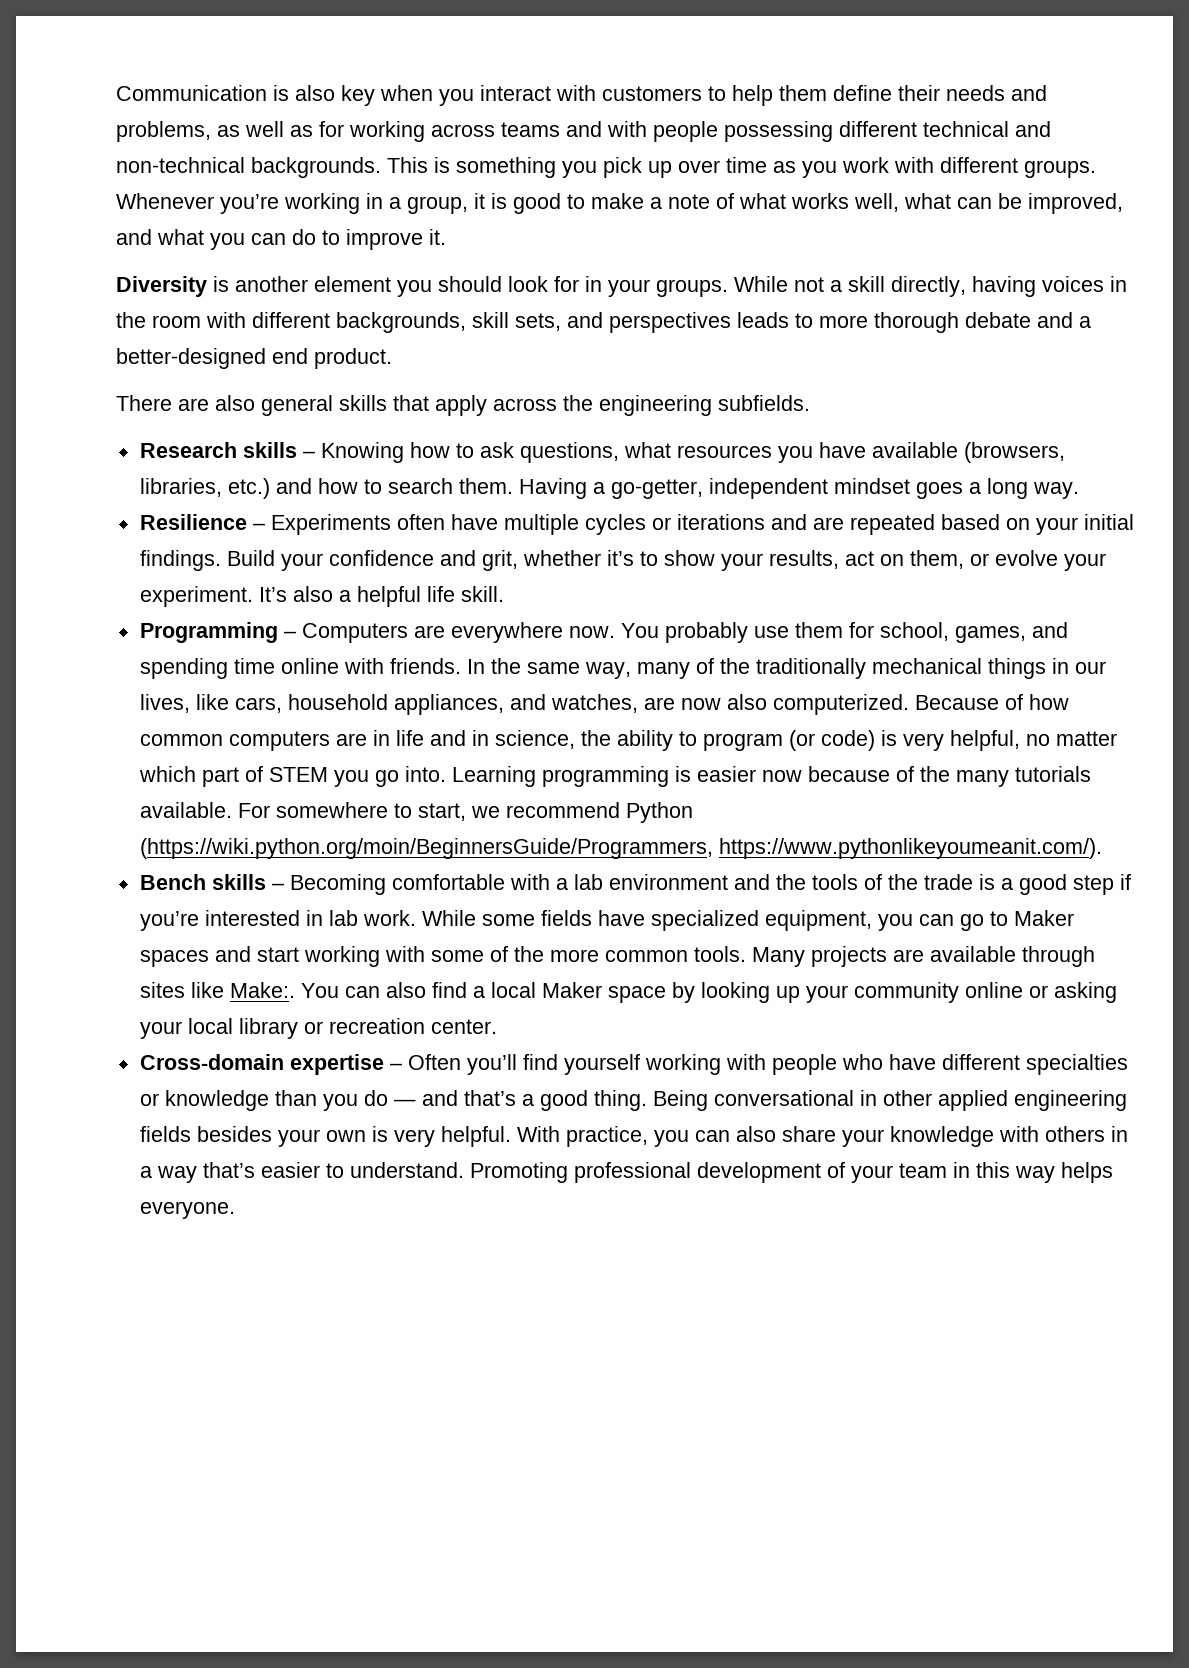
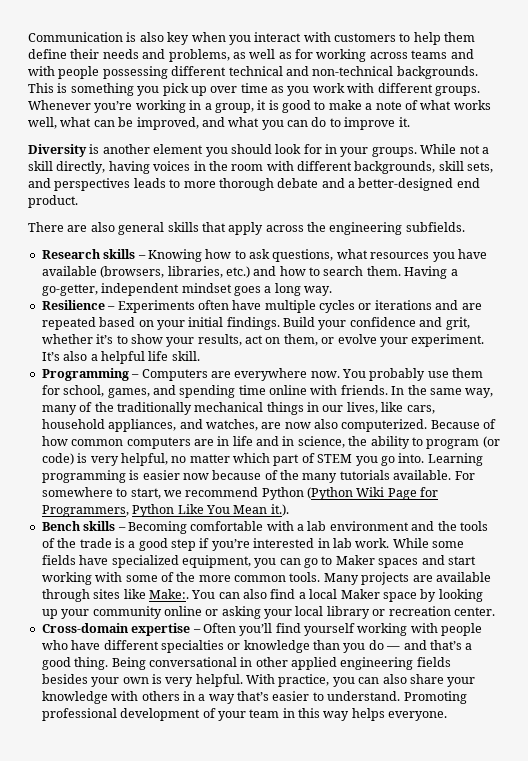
[139,838,1102,859] (https://wiki.python.org/moin/BeginnersGuide/Programmers, https://www.pythonlikeyoumeanit.com/). -> [307,487,439,500] [41,504,289,517] (Python Wiki Page for Programmers, Python Like You Mean it.).

